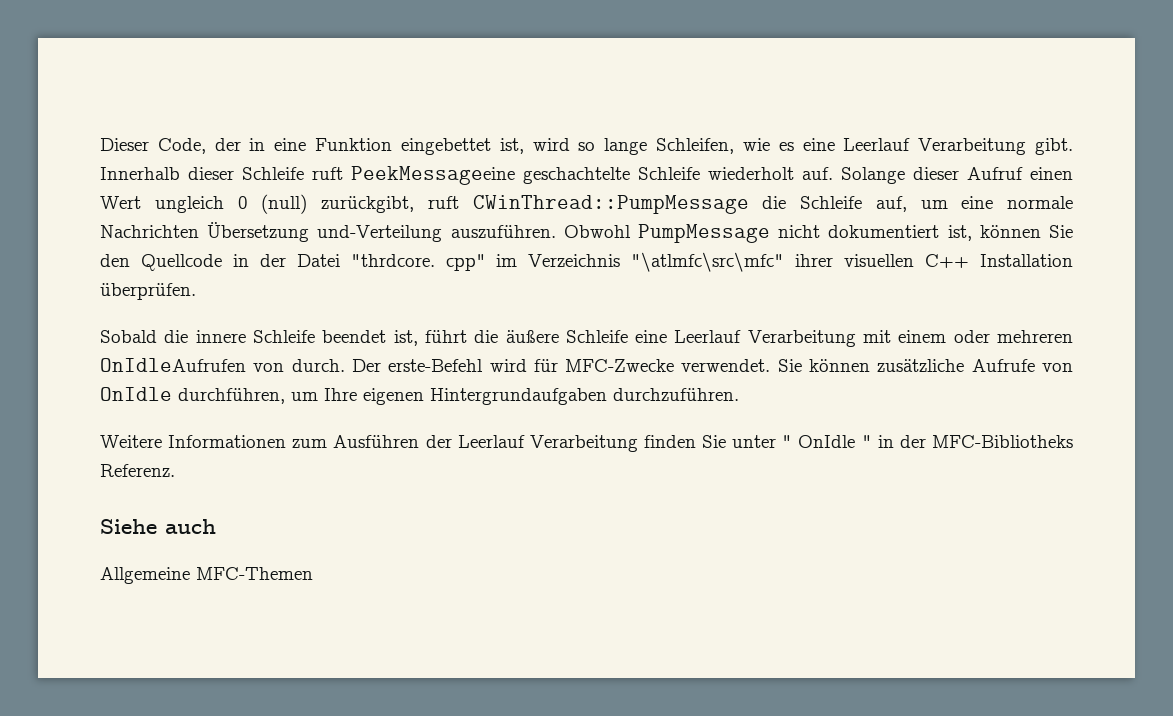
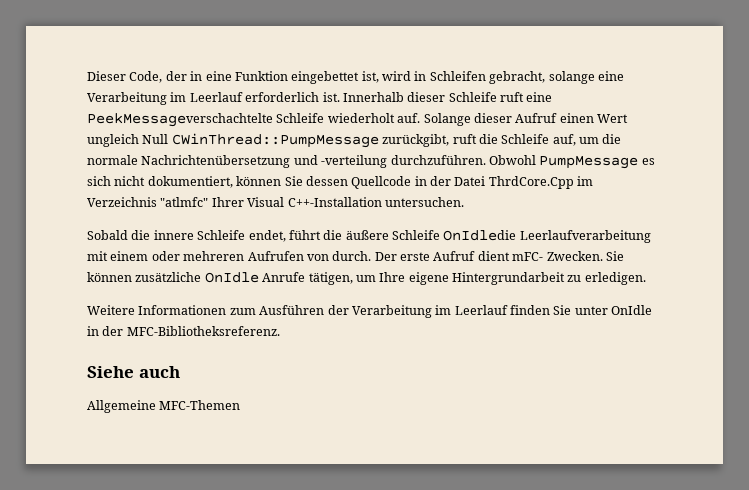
[578,138,1074,155] so lange Schleifen, wie es eine Leerlauf Verarbeitung gibt. -> [414,71,624,84] [87,92,340,105] in Schleifen gebracht, solange eine Verarbeitung im Leerlauf erforderlich ist.
[351,166,630,185] PeekMessageeine geschachtelte -> [526,92,553,102] [87,113,273,127] eine PeekMessageverschachtelte
[237,194,308,214] 0 (null) -> [142,133,379,148] Null CWinThread::PumpMessage
[472,195,749,214] CWinThread::PumpMessage -> (477, 139) none
[961,196,1073,209] [100,222,972,243] eine normale Nachrichten Übersetzung und-Verteilung auszuführen. Obwohl PumpMessage nicht dokumentiert ist, -> [602,134,622,144] [87,155,655,169] [87,176,233,188] die normale Nachrichtenübersetzung und -verteilung durchzuführen. Obwohl PumpMessage es sich nicht dokumentiert,
[100,254,130,267] den -> [305,176,348,186] dessen
[350,252,1073,272] [100,283,196,300] "thrdcore. cpp" im Verzeichnis "\atlmfc\src\mfc" ihrer visuellen C++ Installation überprüfen. -> [488,176,594,189] [87,197,464,207] ThrdCore.Cpp im Verzeichnis "atlmfc" Ihrer Visual C++-Installation untersuchen.
[322,330,418,346] beendet ist, -> [248,230,286,242] endet,
[635,330,856,347] eine Leerlauf Verarbeitung -> [443,230,651,243] OnIdledie Leerlaufverarbeitung
[100,358,246,372] OnIdleAufrufen -> [247,251,304,261] Aufrufen
[388,359,1073,372] [100,387,739,405] erste-Befehl wird für MFC-Zwecke verwendet. Sie können zusätzliche Aufrufe von OnIdle durchführen, um Ihre eigenen Hintergrundaufgaben durchzuführen. -> [400,251,624,261] [87,272,646,285] erste Aufruf dient mFC- Zwecken. Sie können zusätzliche OnIdle Anrufe tätigen, um Ihre eigene Hintergrundarbeit zu erledigen.
[457,435,1073,452] [100,464,175,477] Leerlauf Verarbeitung finden Sie unter " OnIdle " in der MFC-Bibliotheks Referenz. -> [351,305,653,318] [87,326,280,336] Verarbeitung im Leerlauf finden Sie unter OnIdle in der MFC-Bibliotheksreferenz.

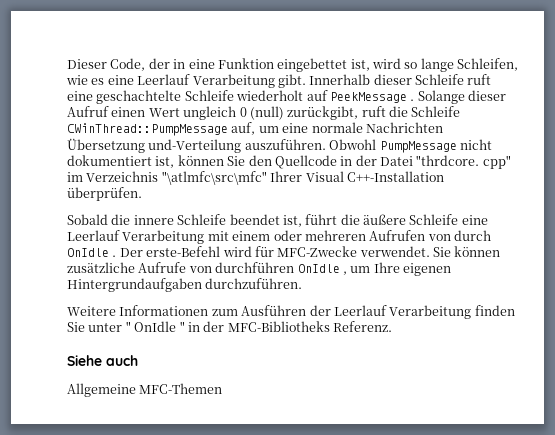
[414,71,624,84] [87,92,340,105] in Schleifen gebracht, solange eine Verarbeitung im Leerlauf erforderlich ist. -> [404,58,519,72] [66,74,306,88] so lange Schleifen, wie es eine Leerlauf Verarbeitung gibt.
[87,113,273,127] PeekMessageverschachtelte -> [96,90,182,104] geschachtelte
[397,113,421,123] auf. -> [306,90,415,103] auf PeekMessage .
[142,133,379,148] Null CWinThread::PumpMessage -> [239,106,284,120] 0 (null)
(550, 139) none -> [67,123,228,136] CWinThread::PumpMessage
[602,134,622,144] [87,155,655,169] [87,176,233,188] die normale Nachrichtenübersetzung und -verteilung durchzuführen. Obwohl PumpMessage es sich nicht dokumentiert, -> [282,122,443,133] [67,138,492,153] [67,155,175,168] eine normale Nachrichten Übersetzung und-Verteilung auszuführen. Obwohl PumpMessage nicht dokumentiert ist,
[305,176,348,186] dessen -> [248,155,272,166] den
[488,176,574,189] ThrdCore.Cpp -> [416,155,511,169] "thrdcore. cpp"
[160,197,209,207] "atlmfc" -> [161,171,267,185] "\atlmfc\src\mfc"
[384,197,464,207] untersuchen. -> [67,187,142,201] überprüfen.
[248,230,286,242] endet, -> [229,214,302,227] beendet ist,
[443,230,651,243] OnIdledie Leerlaufverarbeitung -> [461,215,488,225] [67,230,205,244] eine Leerlauf Verarbeitung
[332,251,624,261] [87,272,646,285] durch. Der erste Aufruf dient mFC- Zwecken. Sie können zusätzliche OnIdle Anrufe tätigen, um Ihre eigene Hintergrundarbeit zu erledigen. -> [454,230,491,241] [67,246,501,257] [67,262,451,276] [67,278,303,292] durch OnIdle . Der erste-Befehl wird für MFC-Zwecke verwendet. Sie können zusätzliche Aufrufe von durchführen OnIdle , um Ihre eigenen Hintergrundaufgaben durchzuführen.
[351,305,653,318] [87,326,280,336] Verarbeitung im Leerlauf finden Sie unter OnIdle in der MFC-Bibliotheksreferenz. -> [333,305,515,319] [67,321,392,332] Leerlauf Verarbeitung finden Sie unter " OnIdle " in der MFC-Bibliotheks Referenz.

